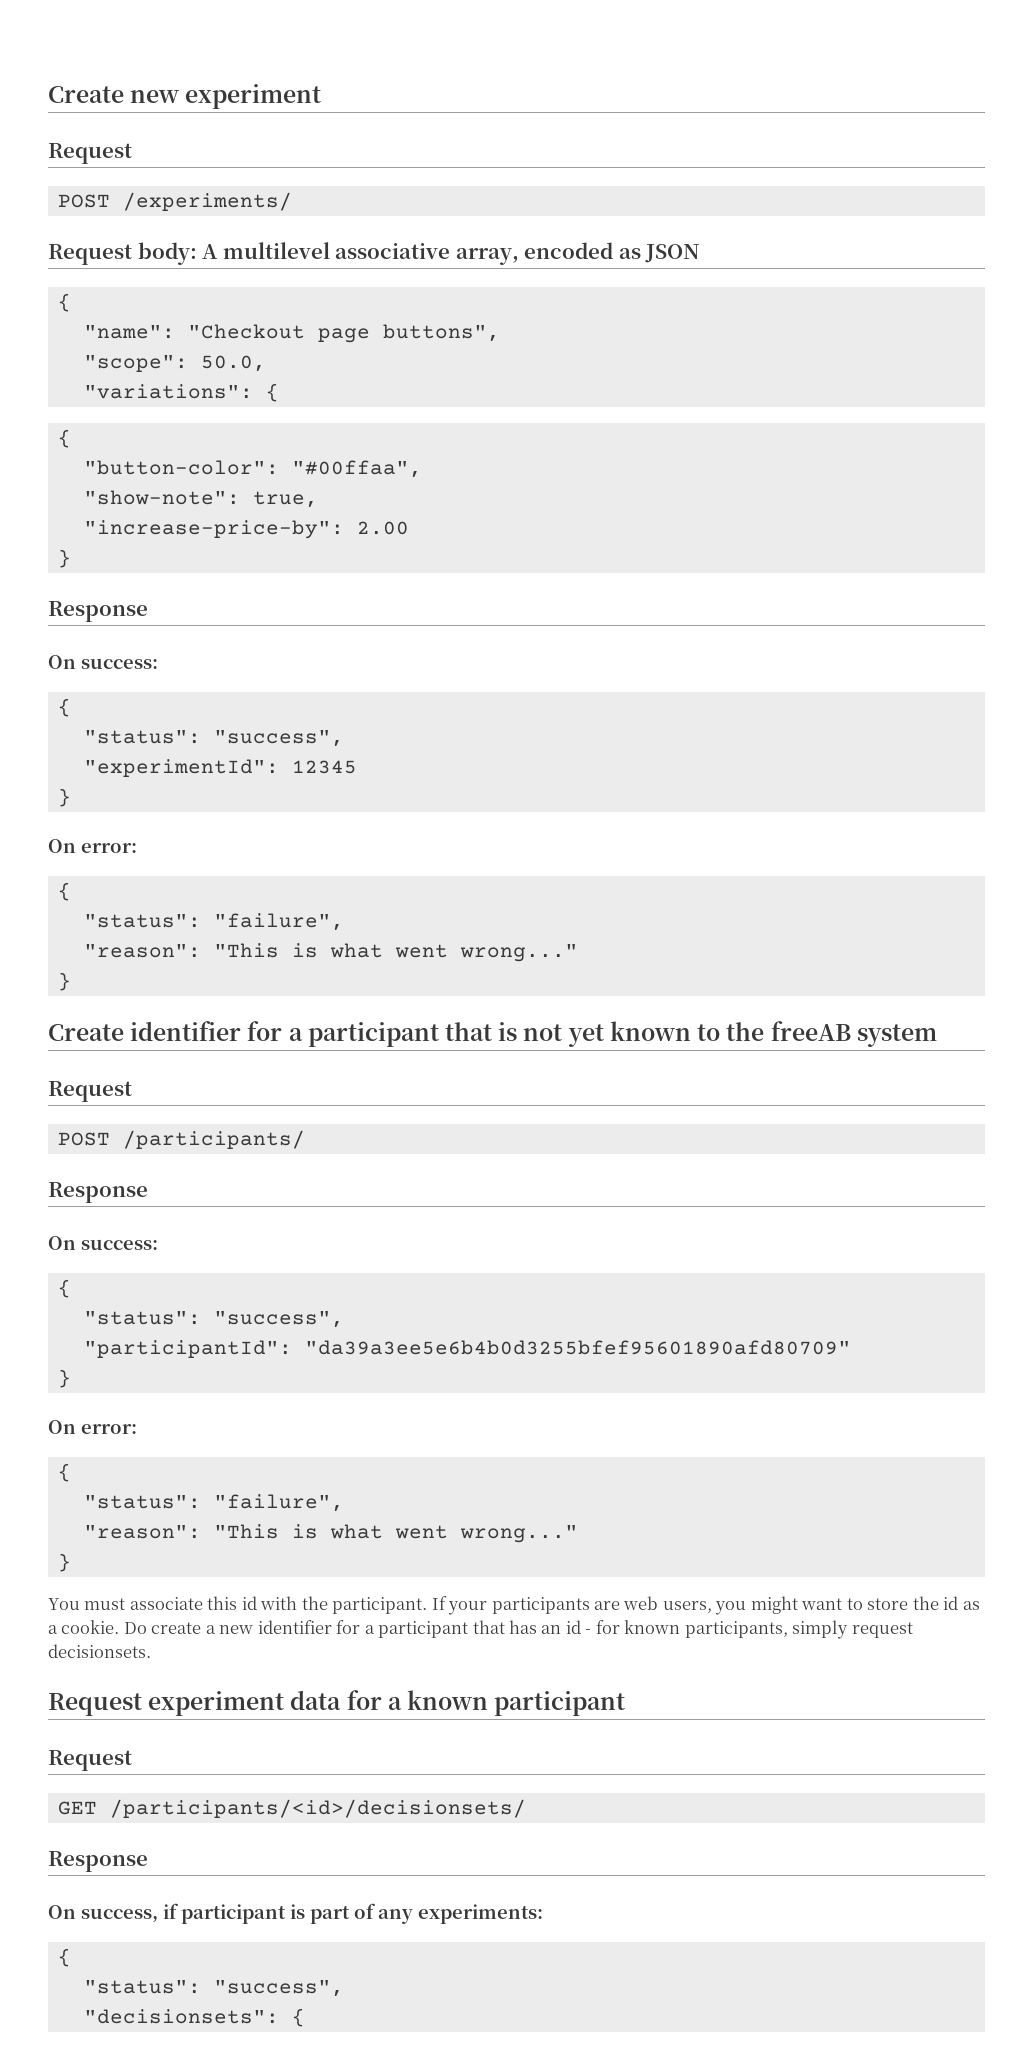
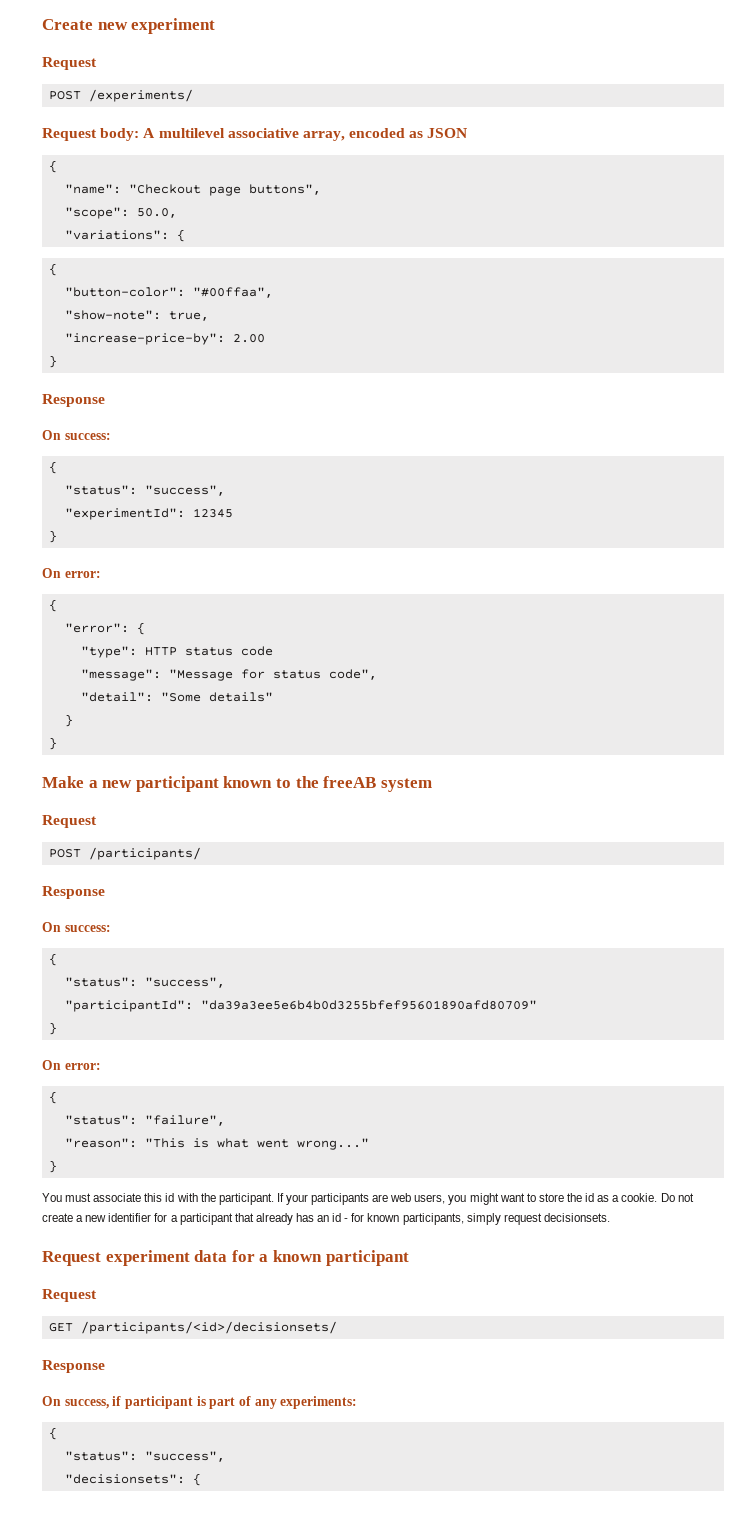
[83,913,344,931] [83,943,578,962] [57,972,71,991] [48,1021,604,1047] "status": "failure", // "reason": "This is what went wrong..." // } // Create identifier for a participant that is not yet -> [64,622,145,635] [80,646,273,658] [80,669,377,681] [80,692,273,702] [64,714,73,727] [48,737,57,750] [42,776,219,792] "error": { // "type": HTTP status code // "message": "Message for status code", // "detail": "Some details" // } // } // Make a new participant
(147, 1628) none -> [677,1193,694,1202] not
(505, 1627) none -> [255,1213,293,1225] already

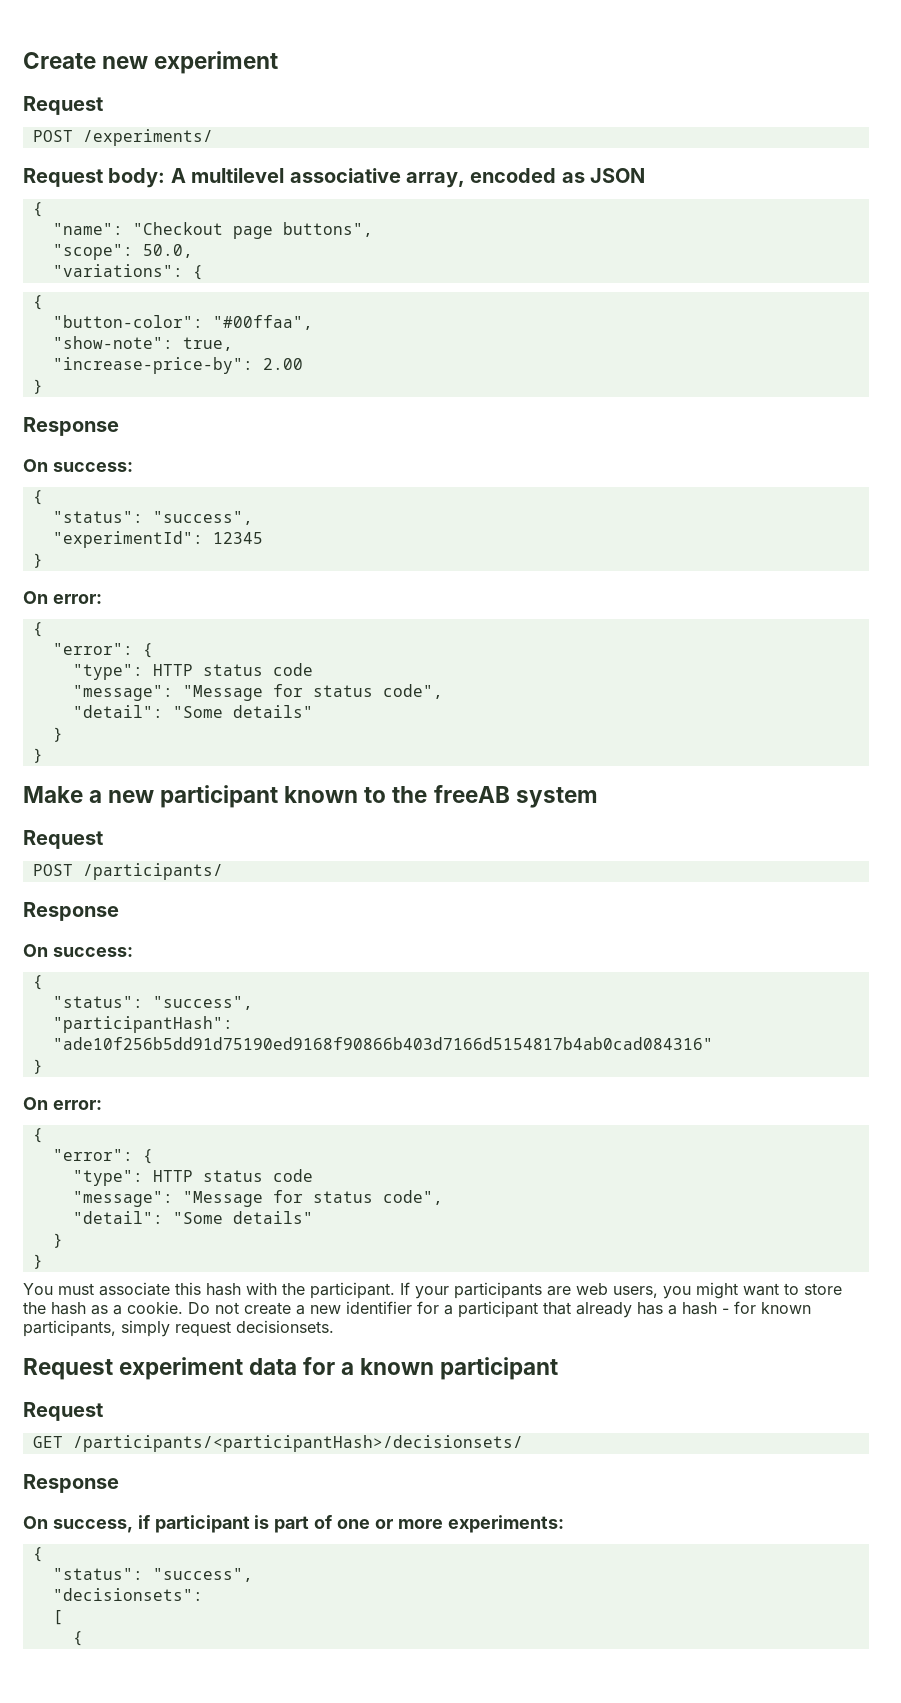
[64,1000,537,1012] [48,1022,57,1035] [42,1060,101,1070] [48,1091,57,1104] [64,1115,225,1126] [64,1138,369,1150] "participantId": "da39a3ee5e6b4b0d3255bfef95601890afd80709" // } // On error: // { // "status": "failure", // "reason": "This is what went wrong..." -> [52,1016,233,1033] [52,1037,713,1050] [32,1059,43,1074] [23,1097,102,1110] [32,1128,43,1143] [52,1149,153,1164] [72,1169,313,1186] [72,1190,443,1207] [72,1211,313,1224] [52,1233,63,1248] "participantHash": "ade10f256b5dd91d75190ed9168f90866b403d7166d5154817b4ab0cad084316" // } // On error: // { // "error": { // "type": HTTP status code // "message": "Message for status code", // "detail": "Some details" // }
[165,1193,175,1202] id -> [206,1283,241,1296] hash
[585,1193,595,1202] id -> [51,1302,86,1315] hash
[317,1213,342,1222] an id -> [668,1302,717,1315] a hash
[80,1321,337,1334] /participants/<id>/decisionsets/ -> [72,1435,523,1452] /participants/<participantHash>/decisionsets/
[254,1399,277,1409] any -> [337,1519,443,1529] one or more
(185, 1479) none -> [52,1610,63,1625] // [ //

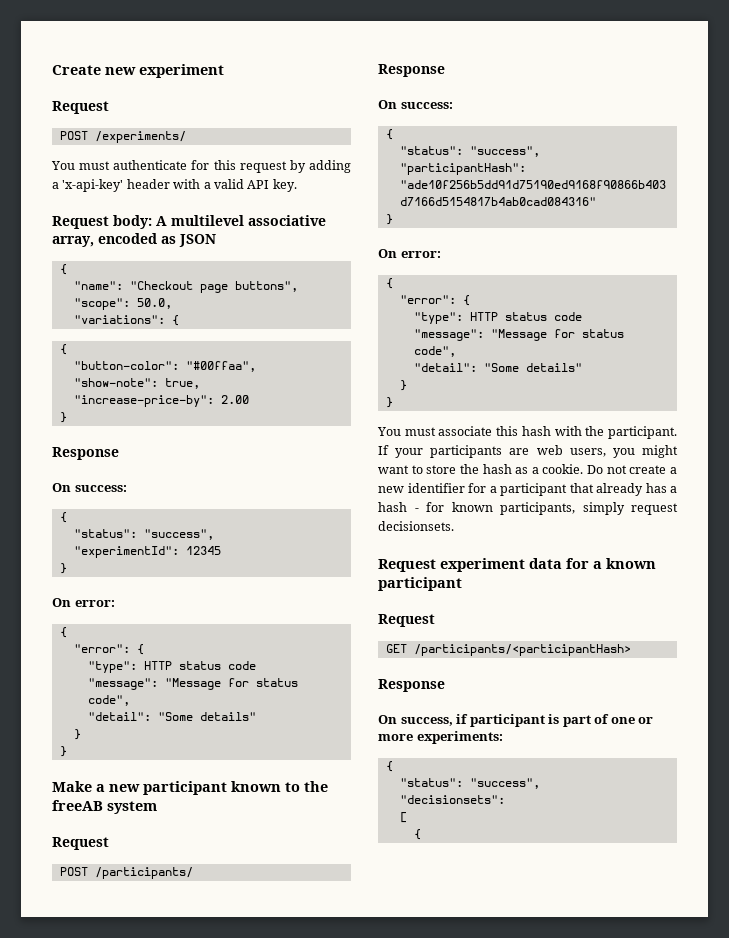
(213, 137) none -> [51,160,351,173] [52,179,297,192] // You must authenticate for this request by adding a 'x-api-key' header with a valid API key.
[72,1435,523,1452] /participants/<participantHash>/decisionsets/ -> [413,644,631,656] /participants/<participantHash>

